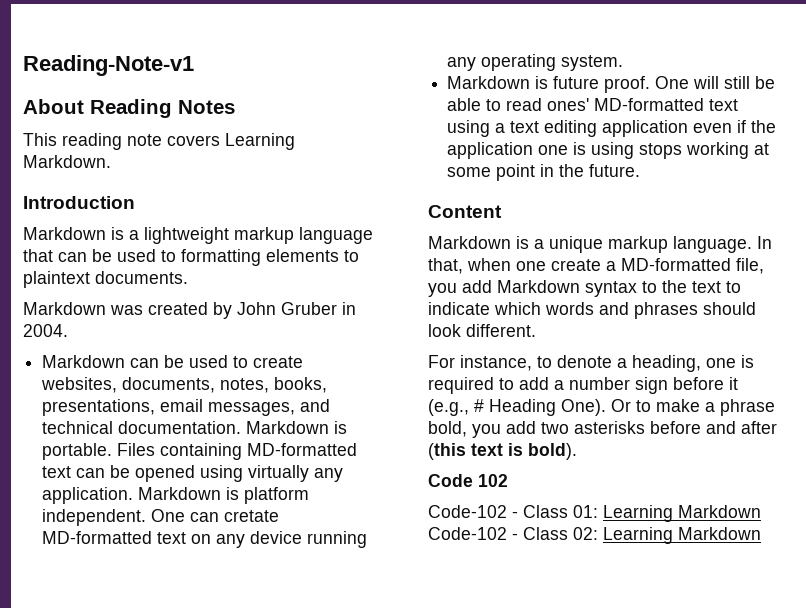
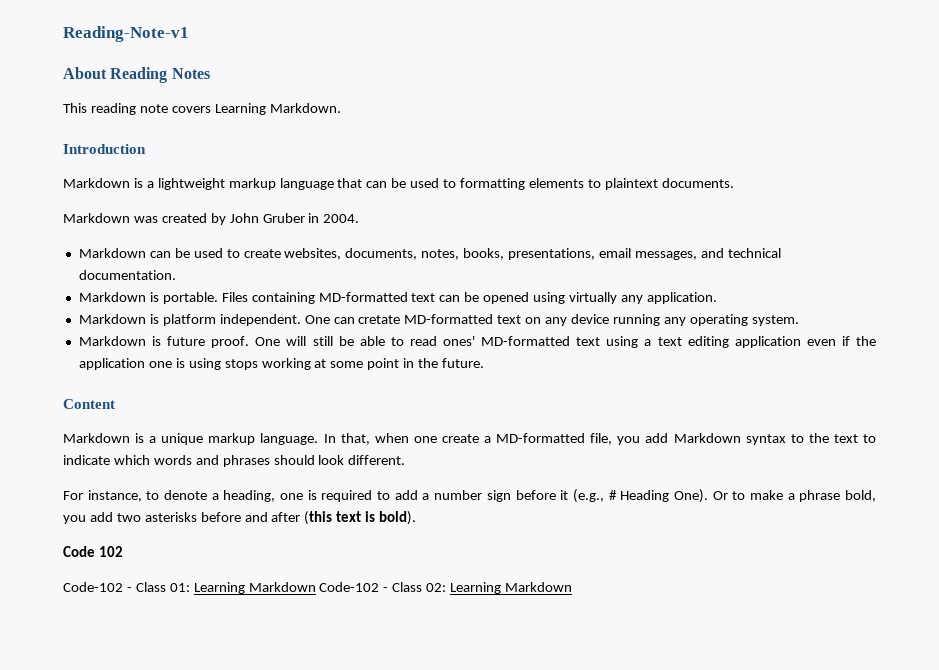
(242, 427) none -> (176, 275) //
(134, 495) none -> (717, 298) //

